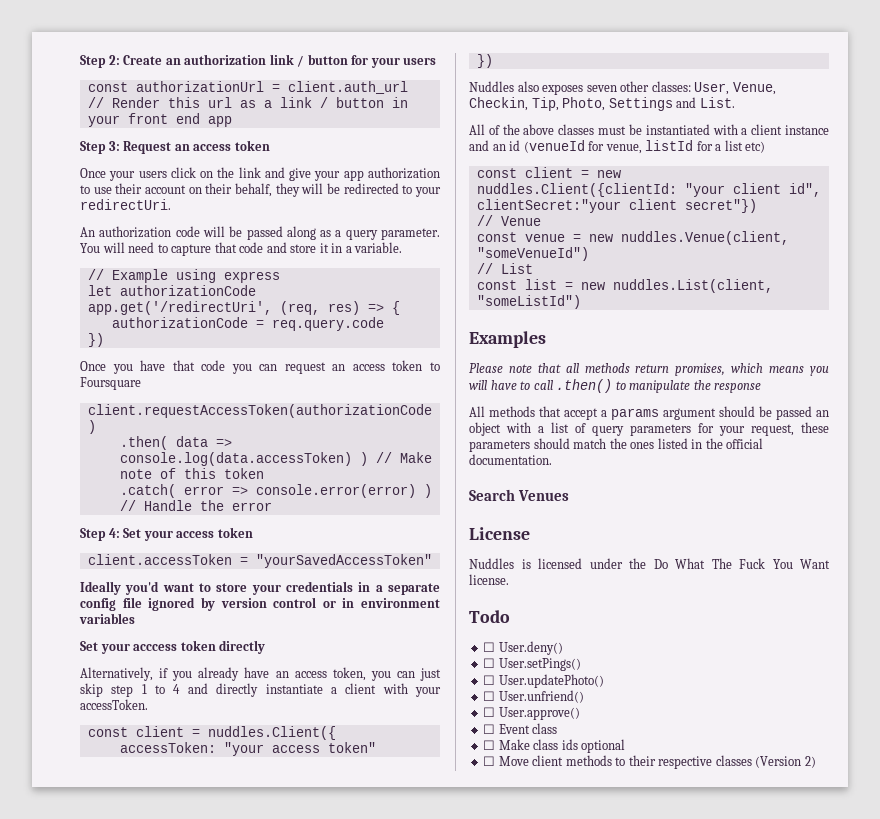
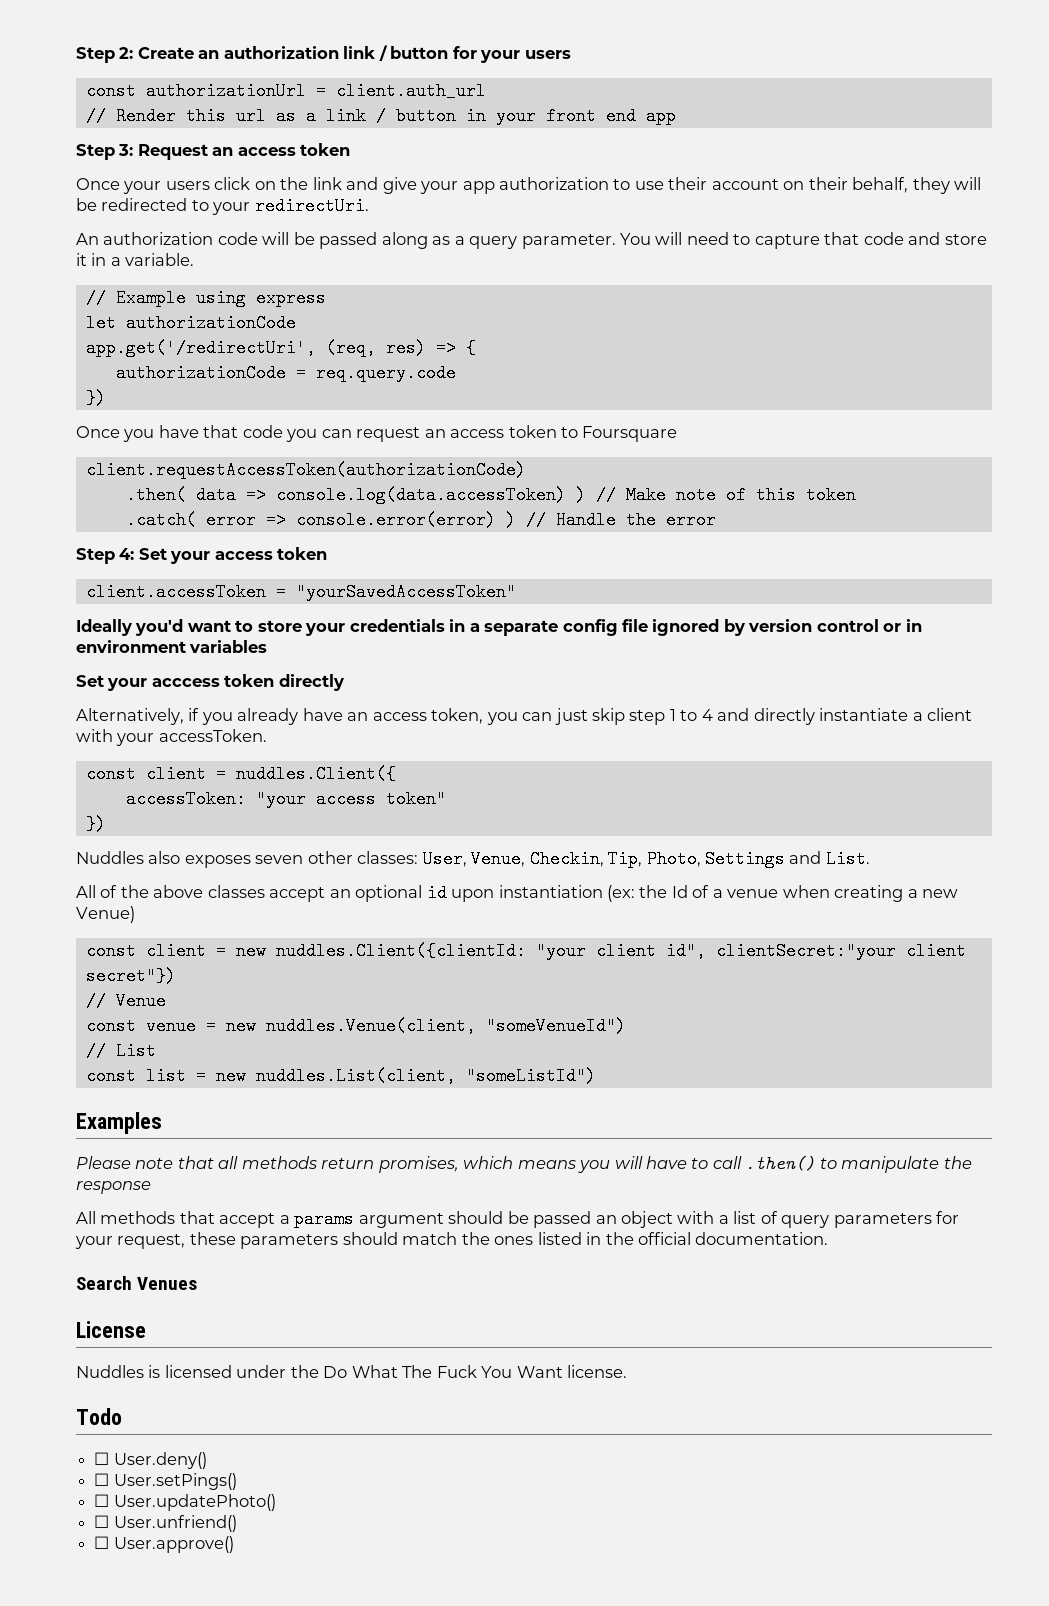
[598,124,829,135] [469,140,766,154] must be instantiated with a client instance and an id (venueId for venue, listId for a list etc) -> [269,884,959,902] [76,906,135,923] accept an optional id upon instantiation (ex: the Id of a venue when creating a new Venue)
[483,723,558,734] [483,739,626,753] [483,755,816,769] // ☐ Event class // ☐ Make class ids optional // ☐ Move client methods to their respective classes (Version 2) -> (234, 1544) none

